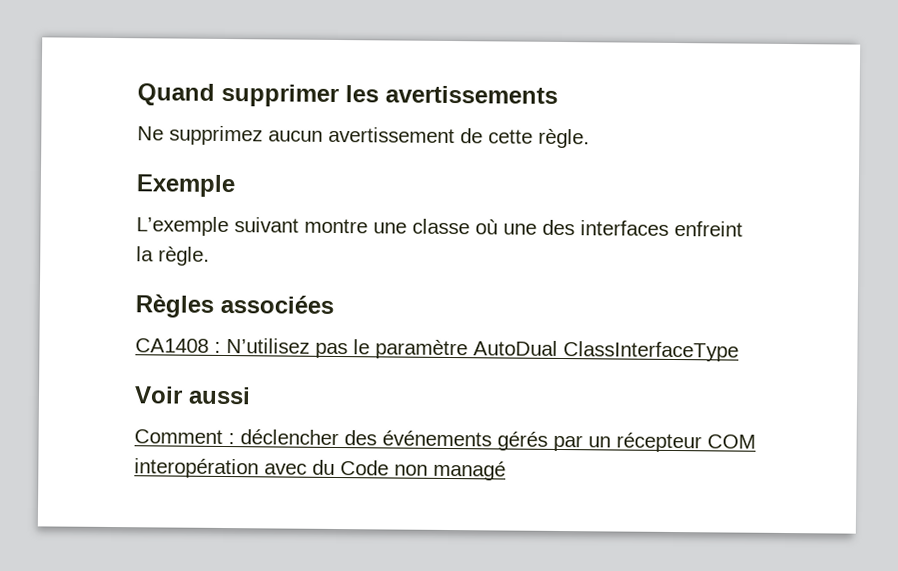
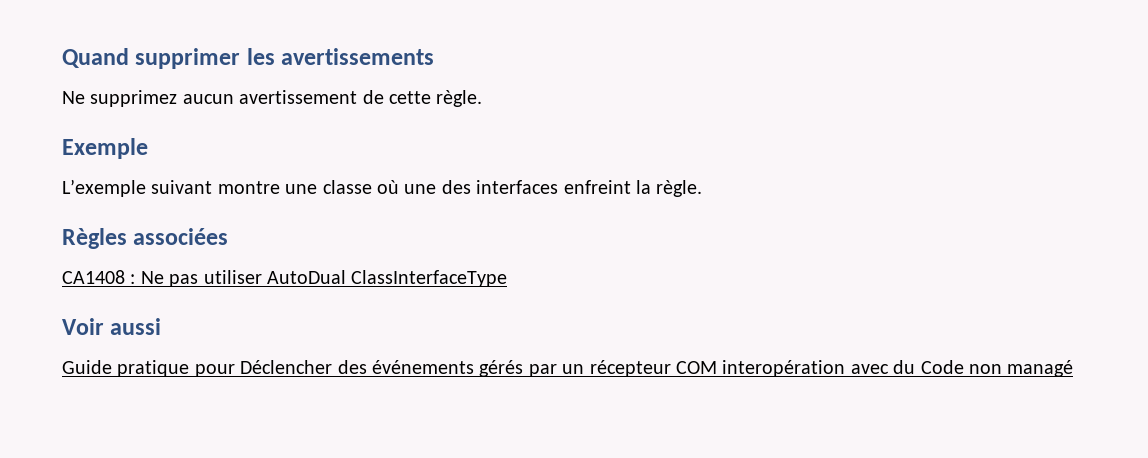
[226,338,468,360] N’utilisez pas le paramètre -> [140,270,262,287] Ne pas utiliser
[134,429,339,446] Comment : déclencher -> [62,360,333,377] Guide pratique pour Déclencher

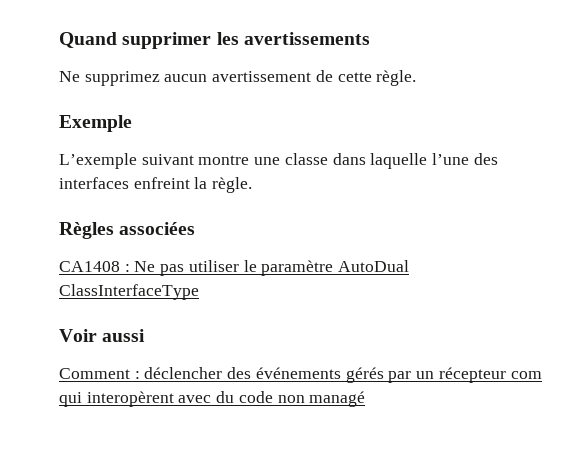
[377,180,437,194] où une -> [332,153,470,169] dans laquelle l’une
(262, 277) none -> [243,260,334,276] le paramètre
[62,360,333,377] Guide pratique pour Déclencher -> [59,367,223,379] Comment : déclencher
[675,360,846,377] COM interopération -> [510,371,542,379] [59,391,174,407] com qui interopèrent
[920,360,964,374] Code -> [238,391,273,403] code

